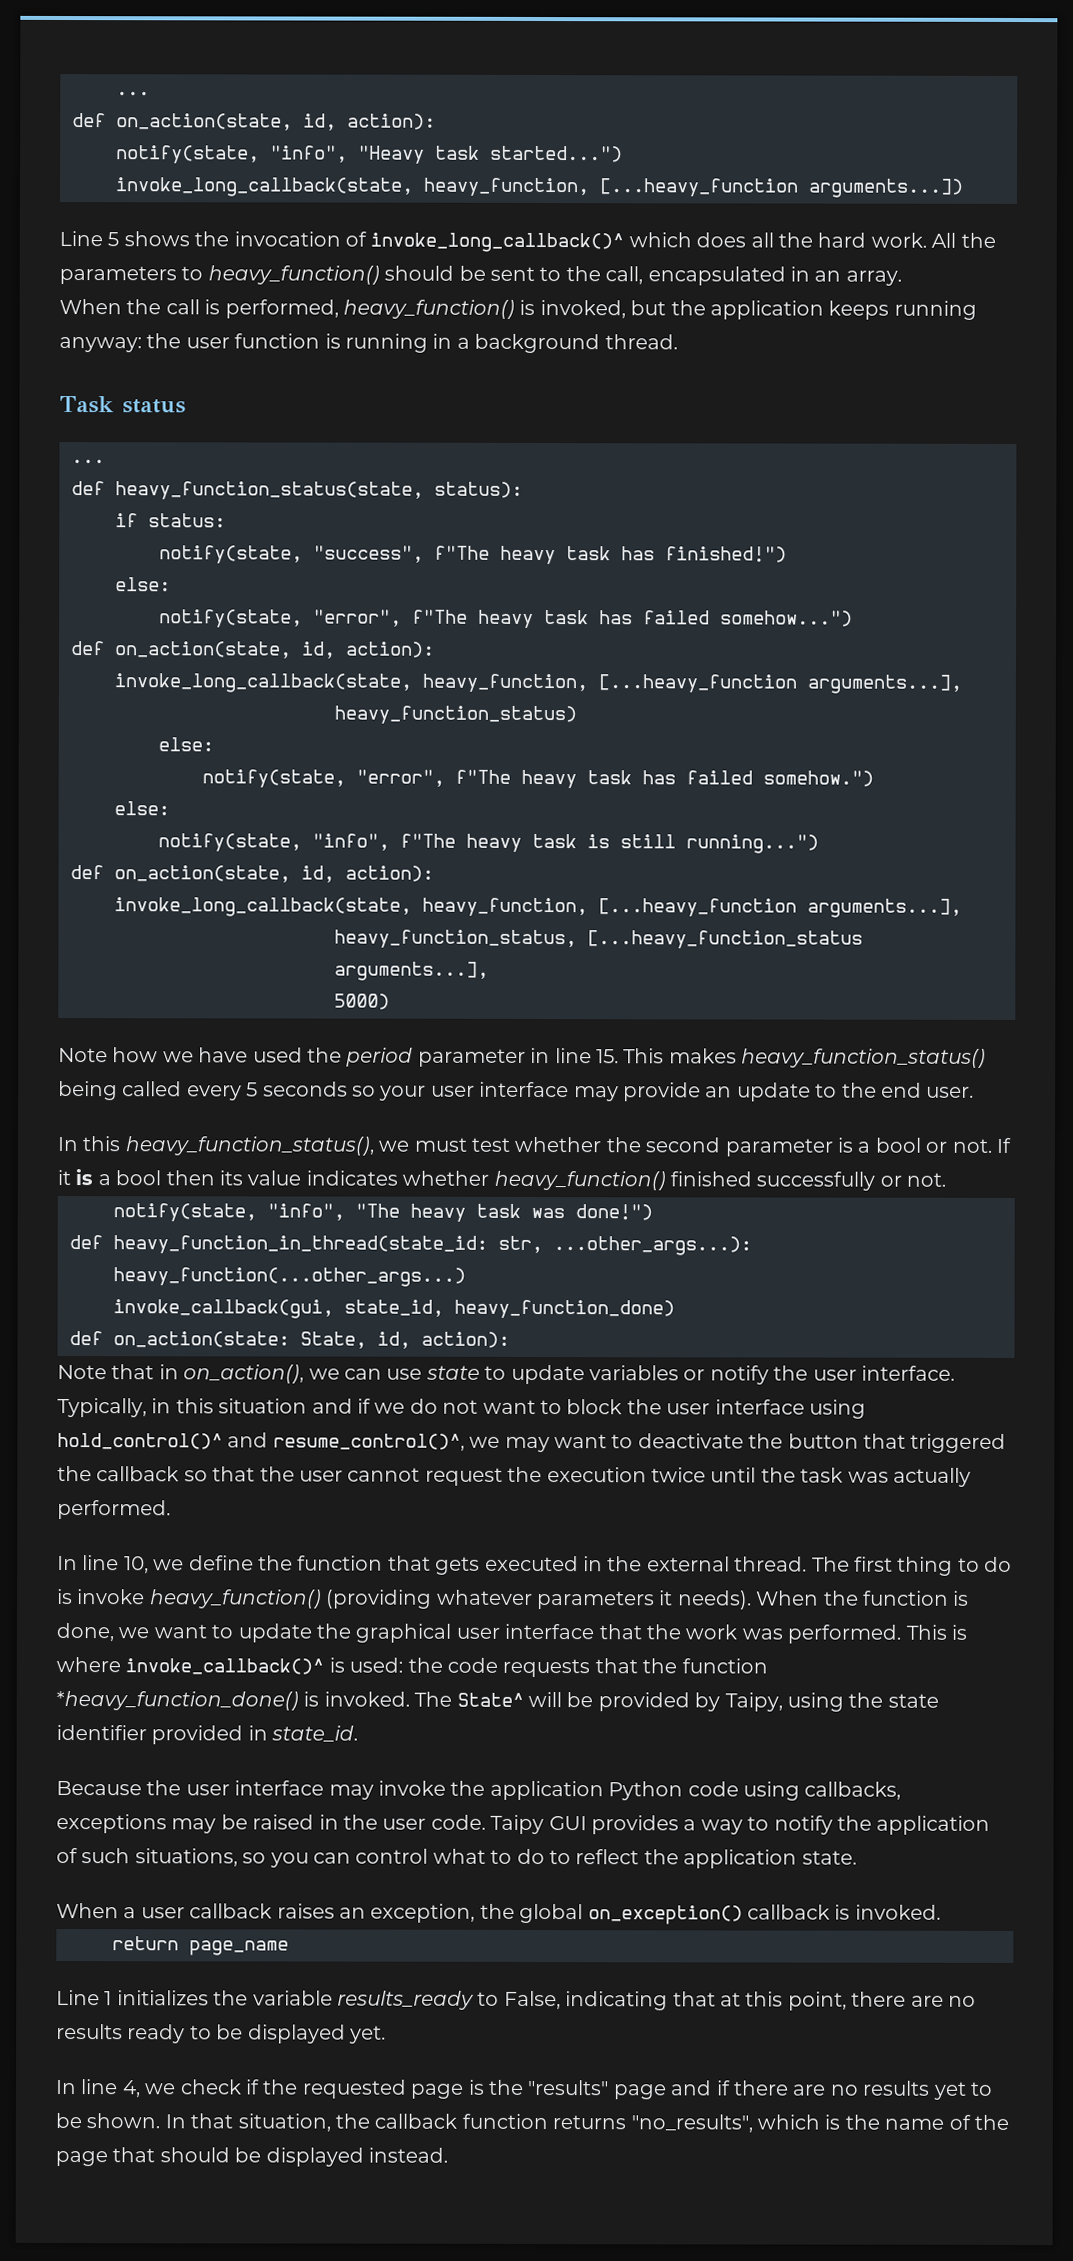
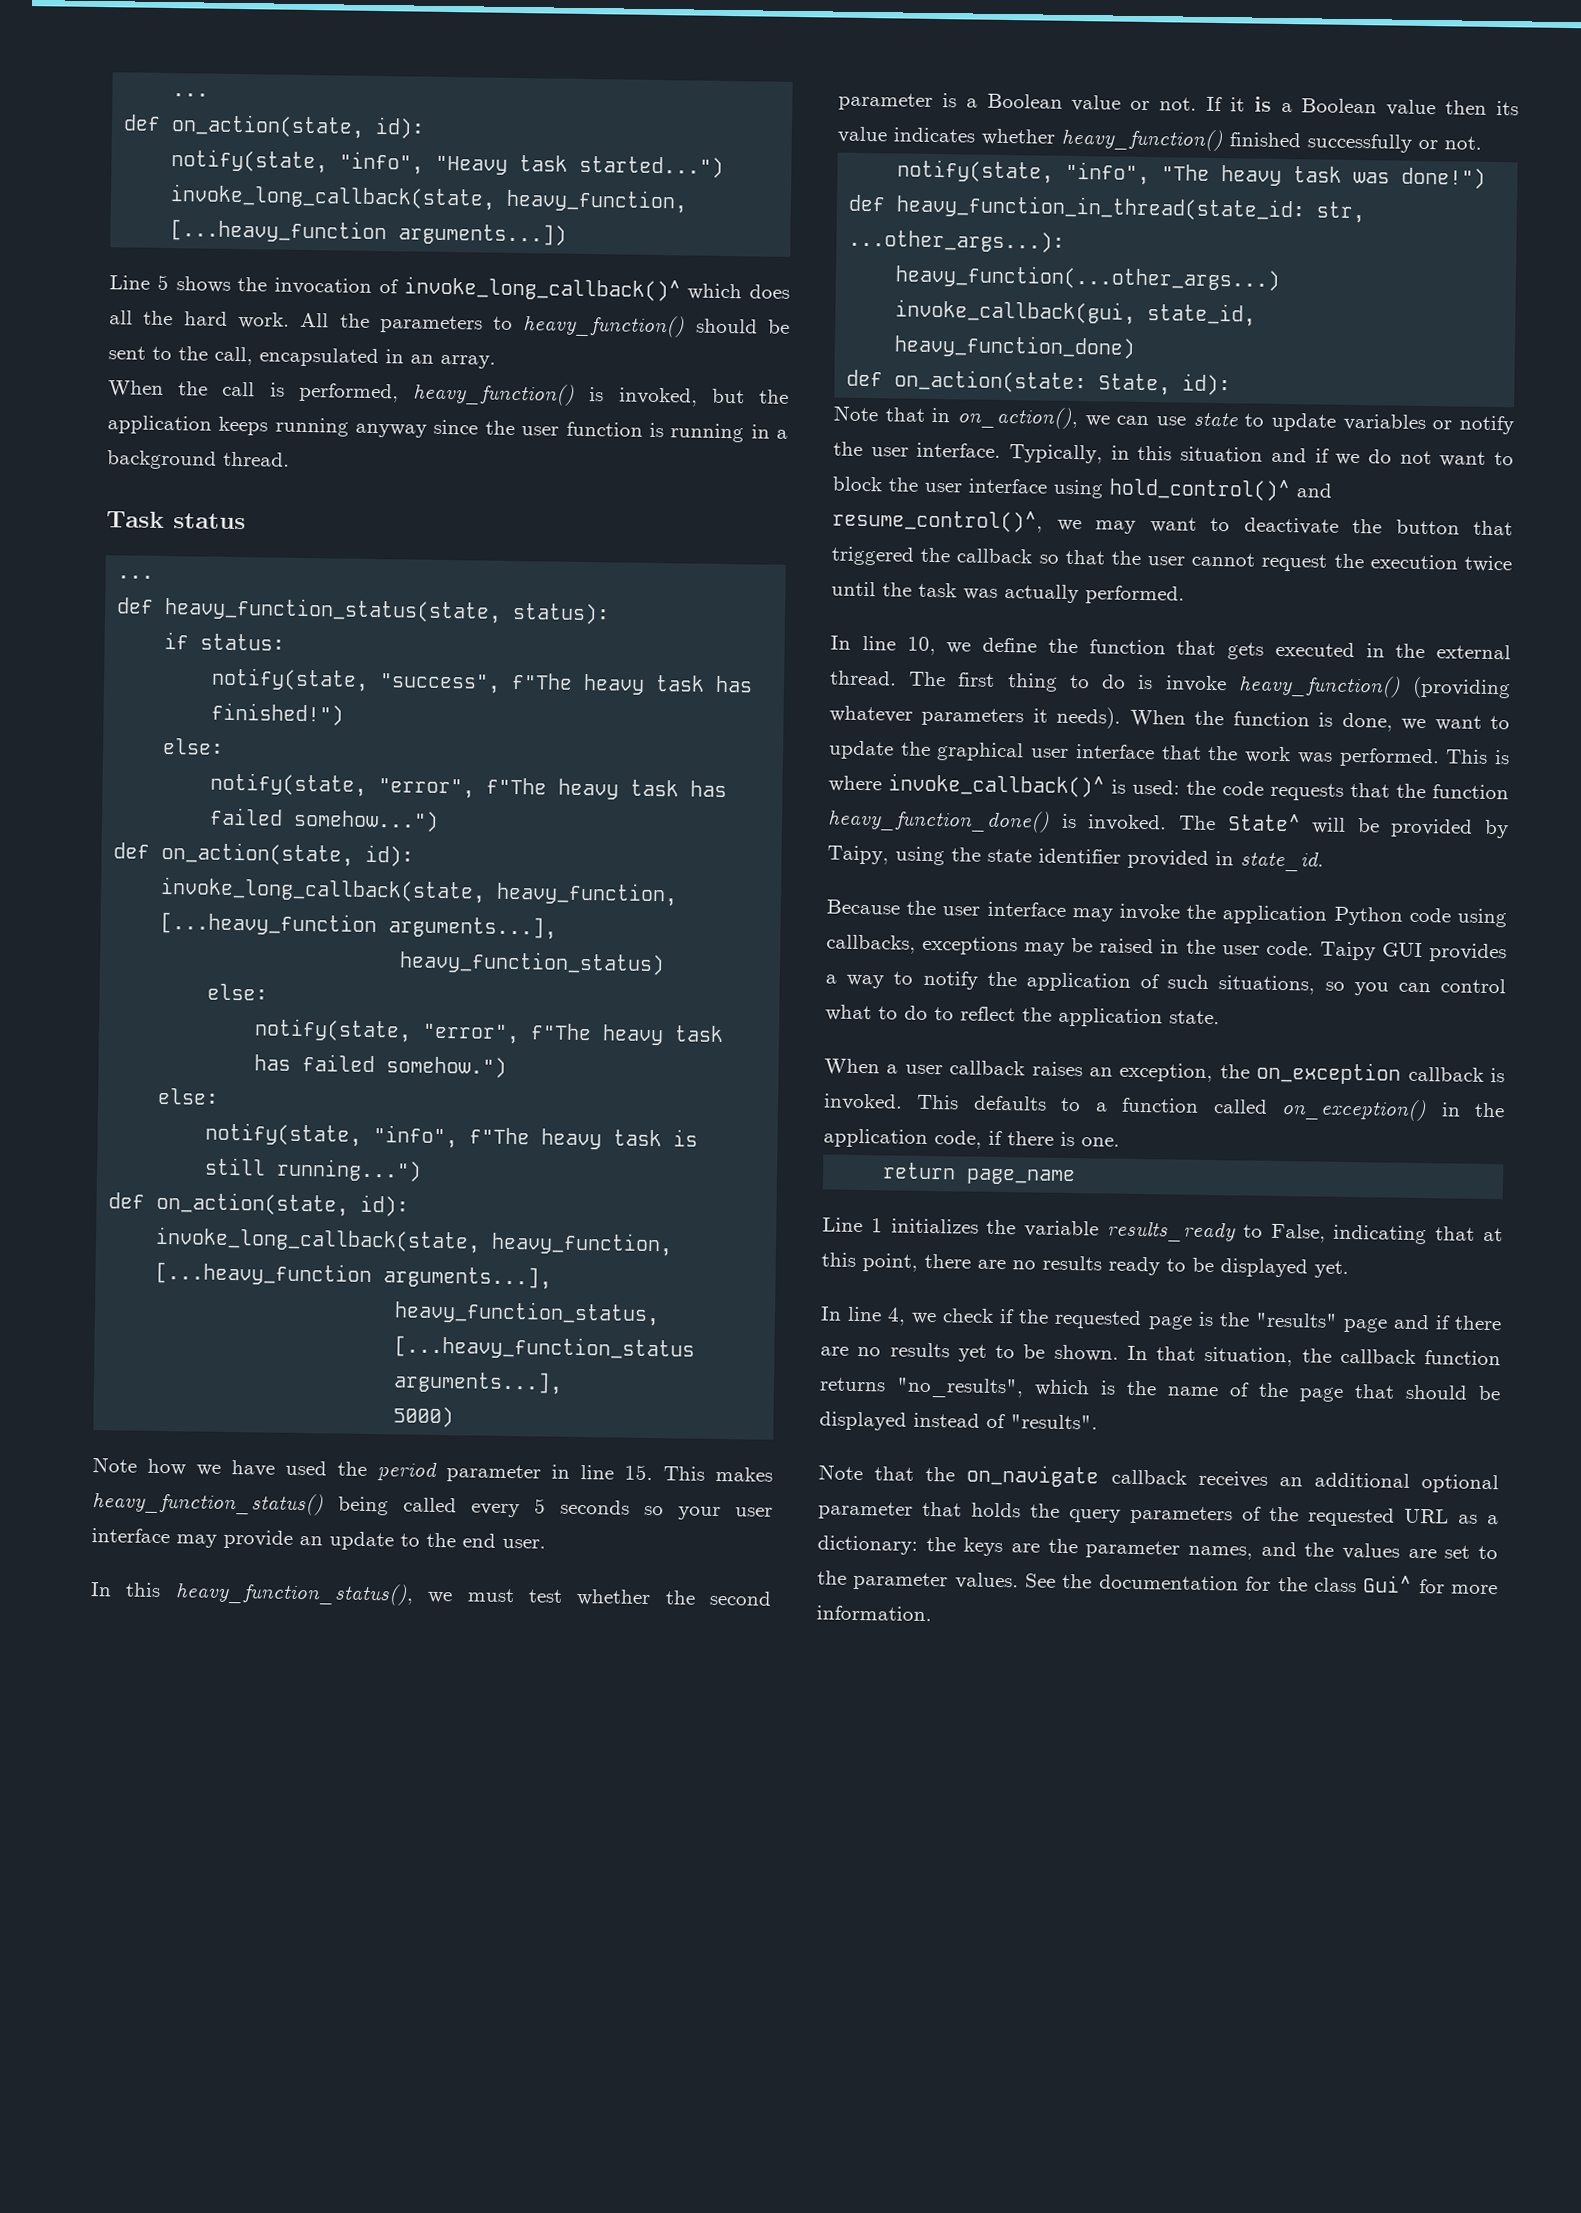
[303,113,436,131] id, action): -> [375,116,426,139] id):
[59,336,142,353] anyway: -> [355,419,479,438] anyway since
[301,641,435,659] id, action): -> [365,844,415,867] id):
[301,865,434,883] id, action): -> [360,1194,410,1217] id):
[874,1137,921,1153] bool -> [986,93,1122,112] Boolean value
[115,1170,162,1186] bool -> [1301,98,1437,117] Boolean value
[377,1331,510,1349] id, action): -> [1182,373,1232,396] id):
[56,1690,299,1711] *heavy_function_done() -> [827,808,1050,833] heavy_function_done()
[519,1903,743,1925] global on_exception() -> [1256,1061,1402,1085] on_exception
(941, 1912) none -> [916,1094,1505,1122] [823,1128,1120,1149] This defaults to a function called on_exception() in the application code, if there is one.
[368,2147,448,2163] instead. -> [913,1412,1098,1430] [818,1464,1499,1494] [818,1501,1499,1527] [817,1535,1498,1560] [817,1570,1498,1595] [816,1605,932,1622] instead of "results". // Note that the on_navigate callback receives an additional optional parameter that holds the query parameters of the requested URL as a dictionary: the keys are the parameter names, and the values are set to the parameter values. See the documentation for the class Gui^ for more information.

